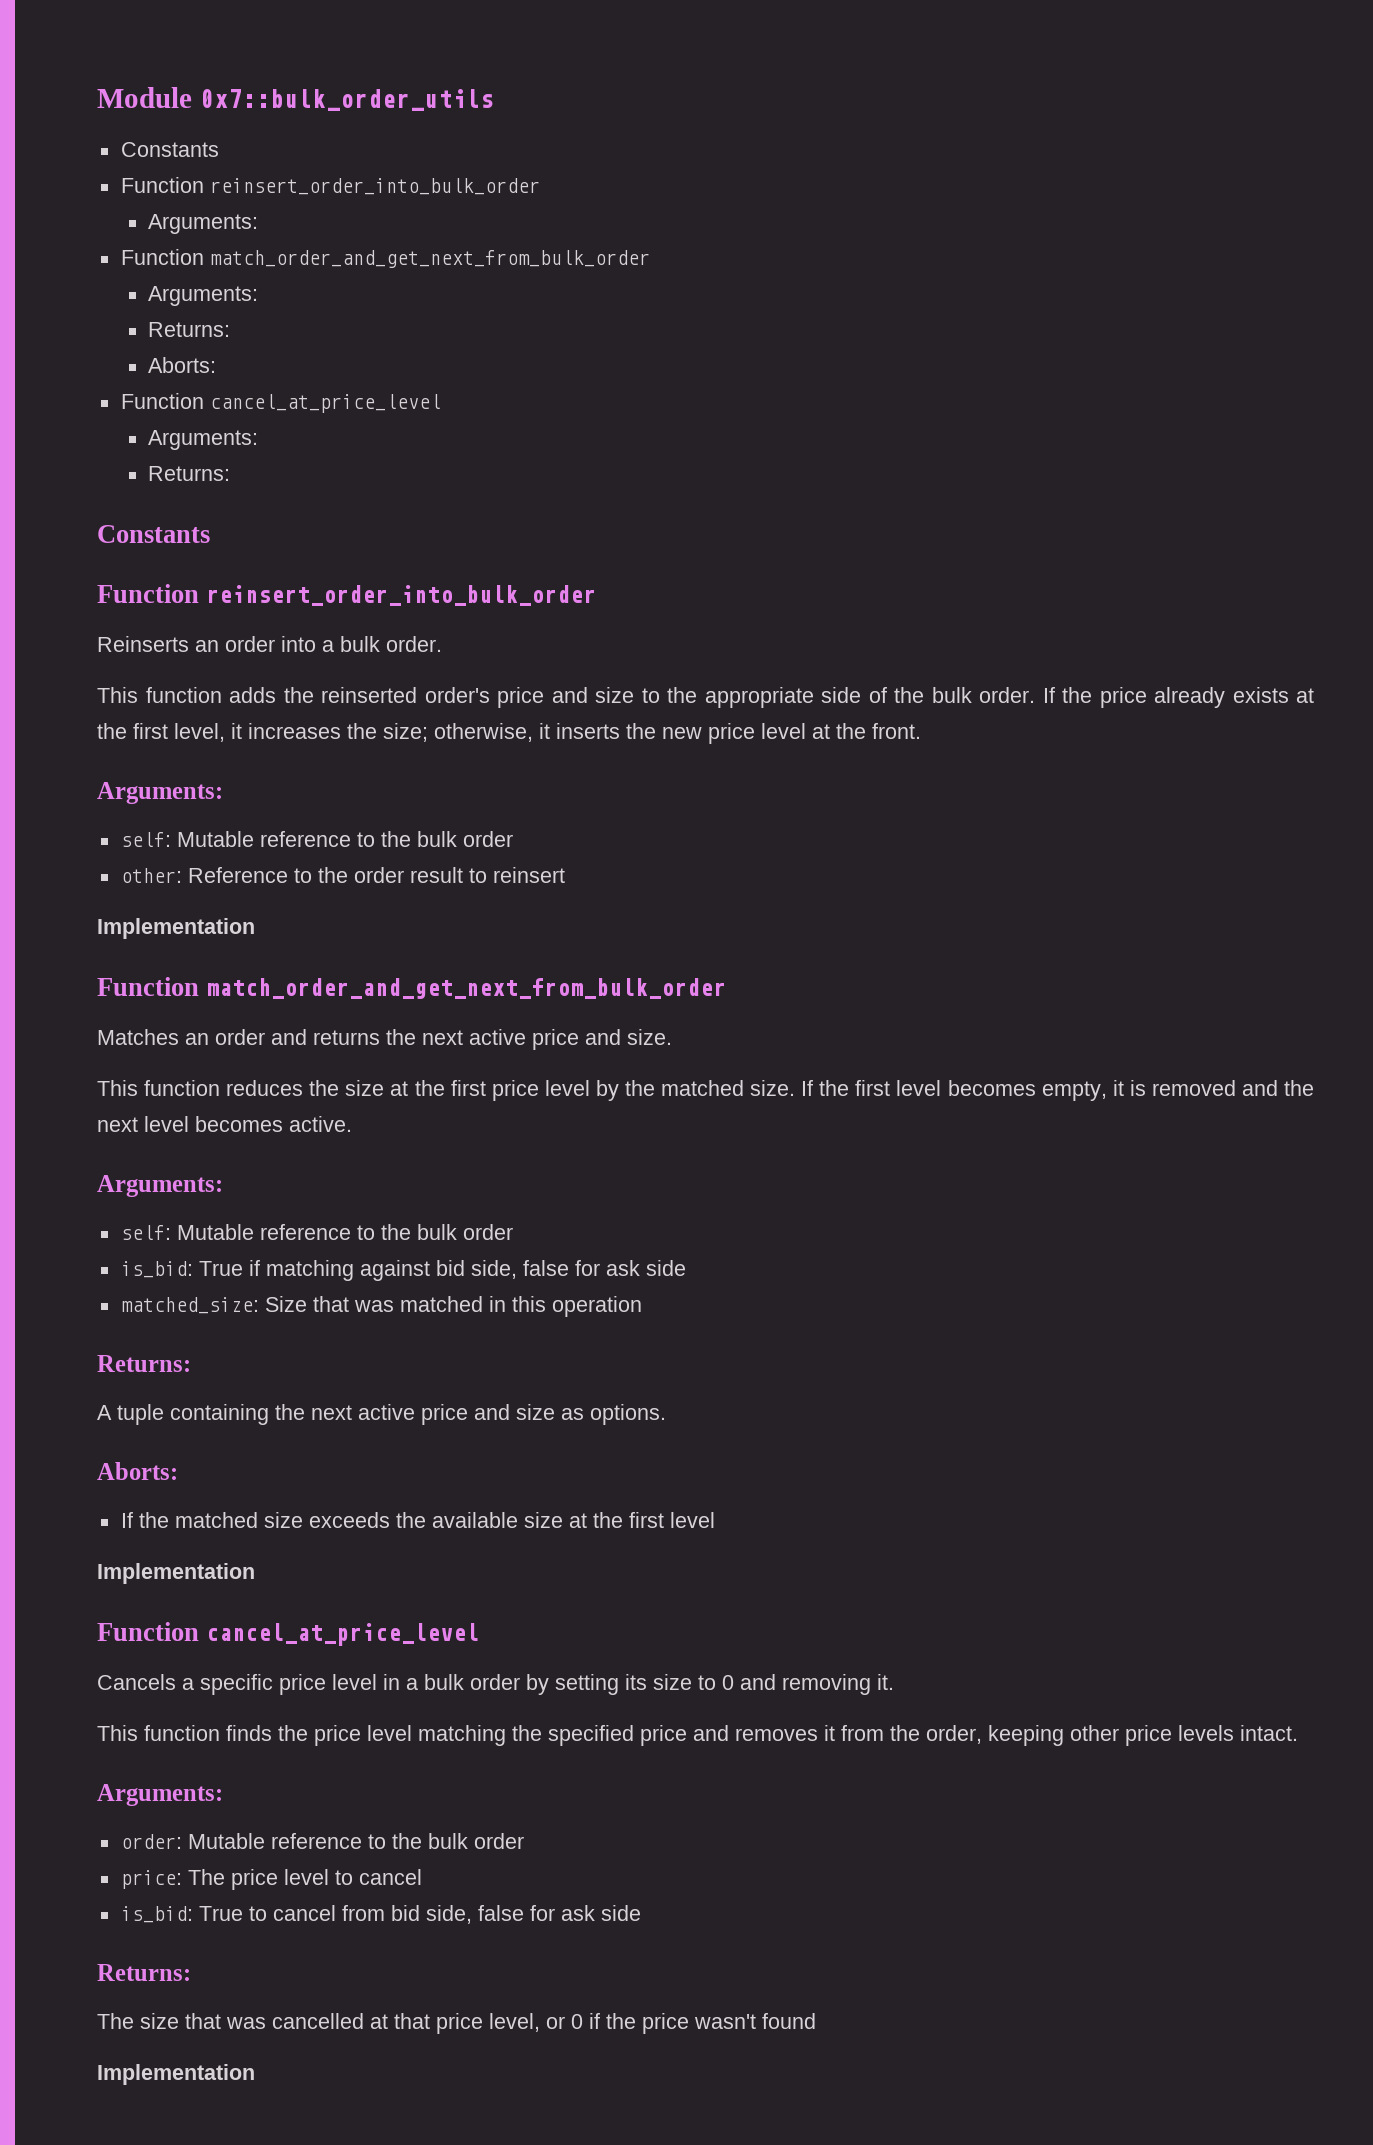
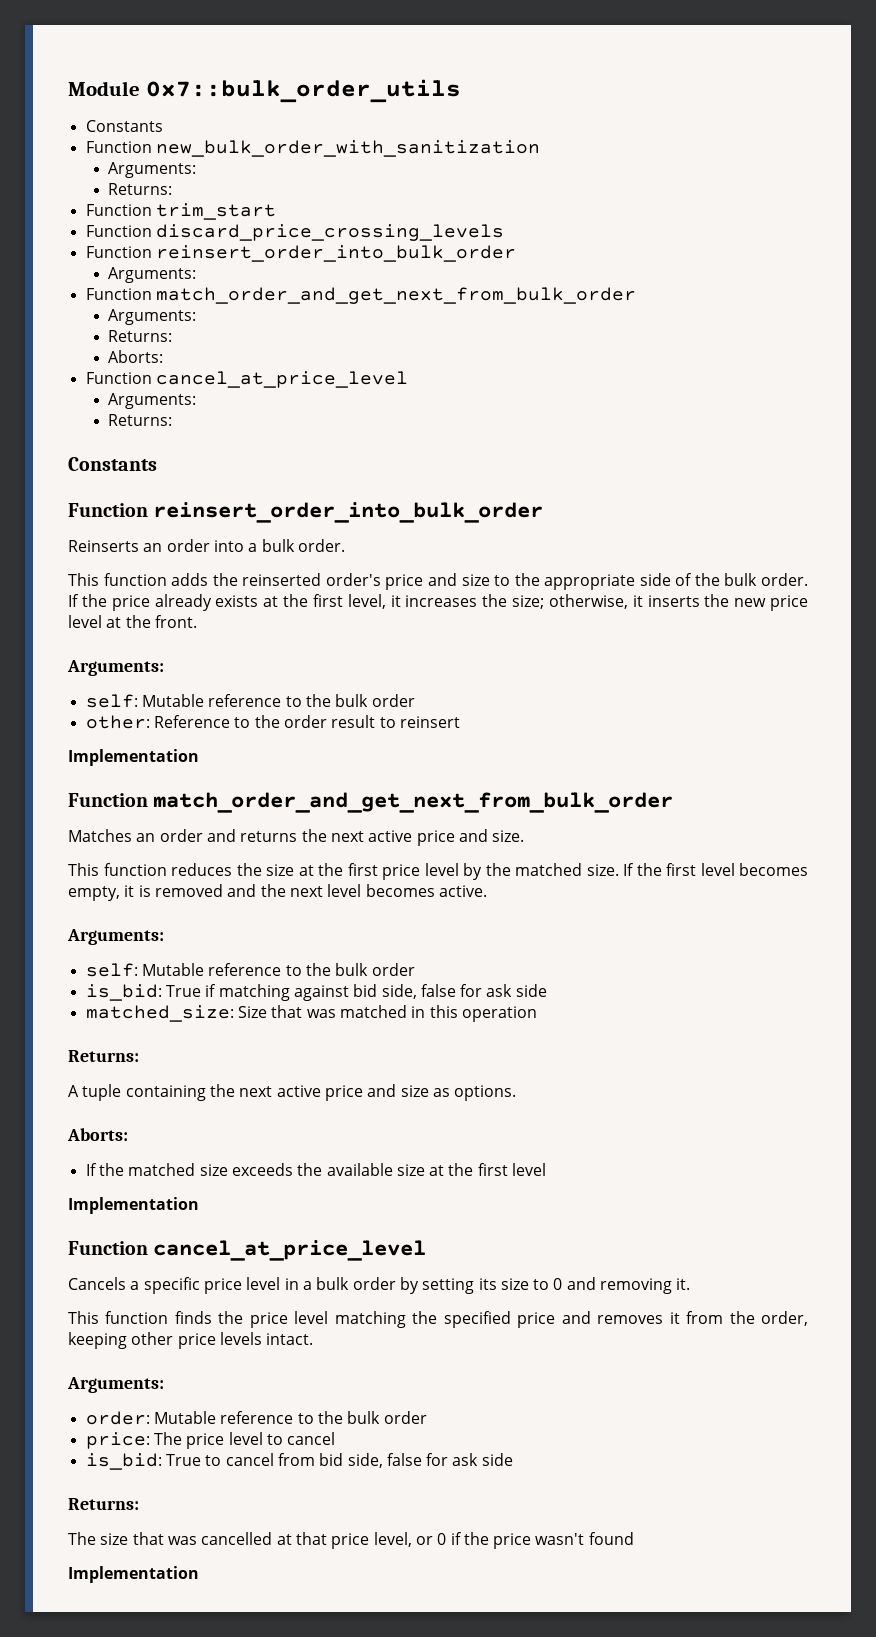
(219, 149) none -> [85,140,540,157] [108,162,197,178] [108,183,173,195] [85,203,276,220] [85,224,504,241] // Function new_bulk_order_with_sanitization // Arguments: // Returns: // Function trim_start // Function discard_price_crossing_levels

